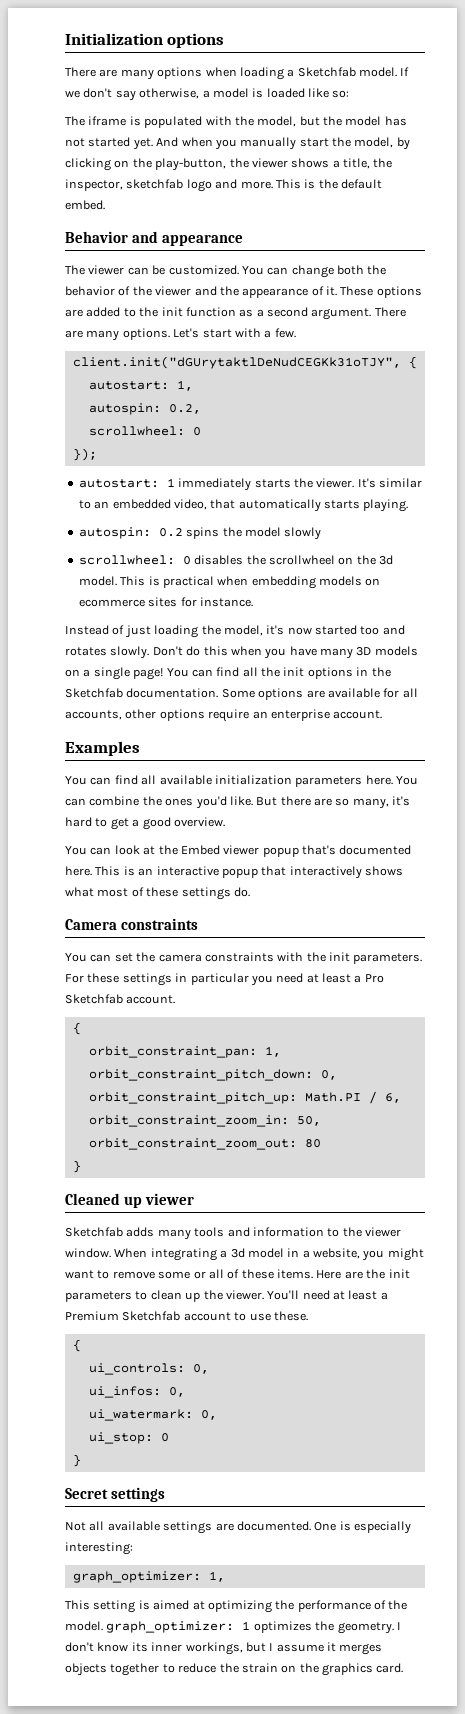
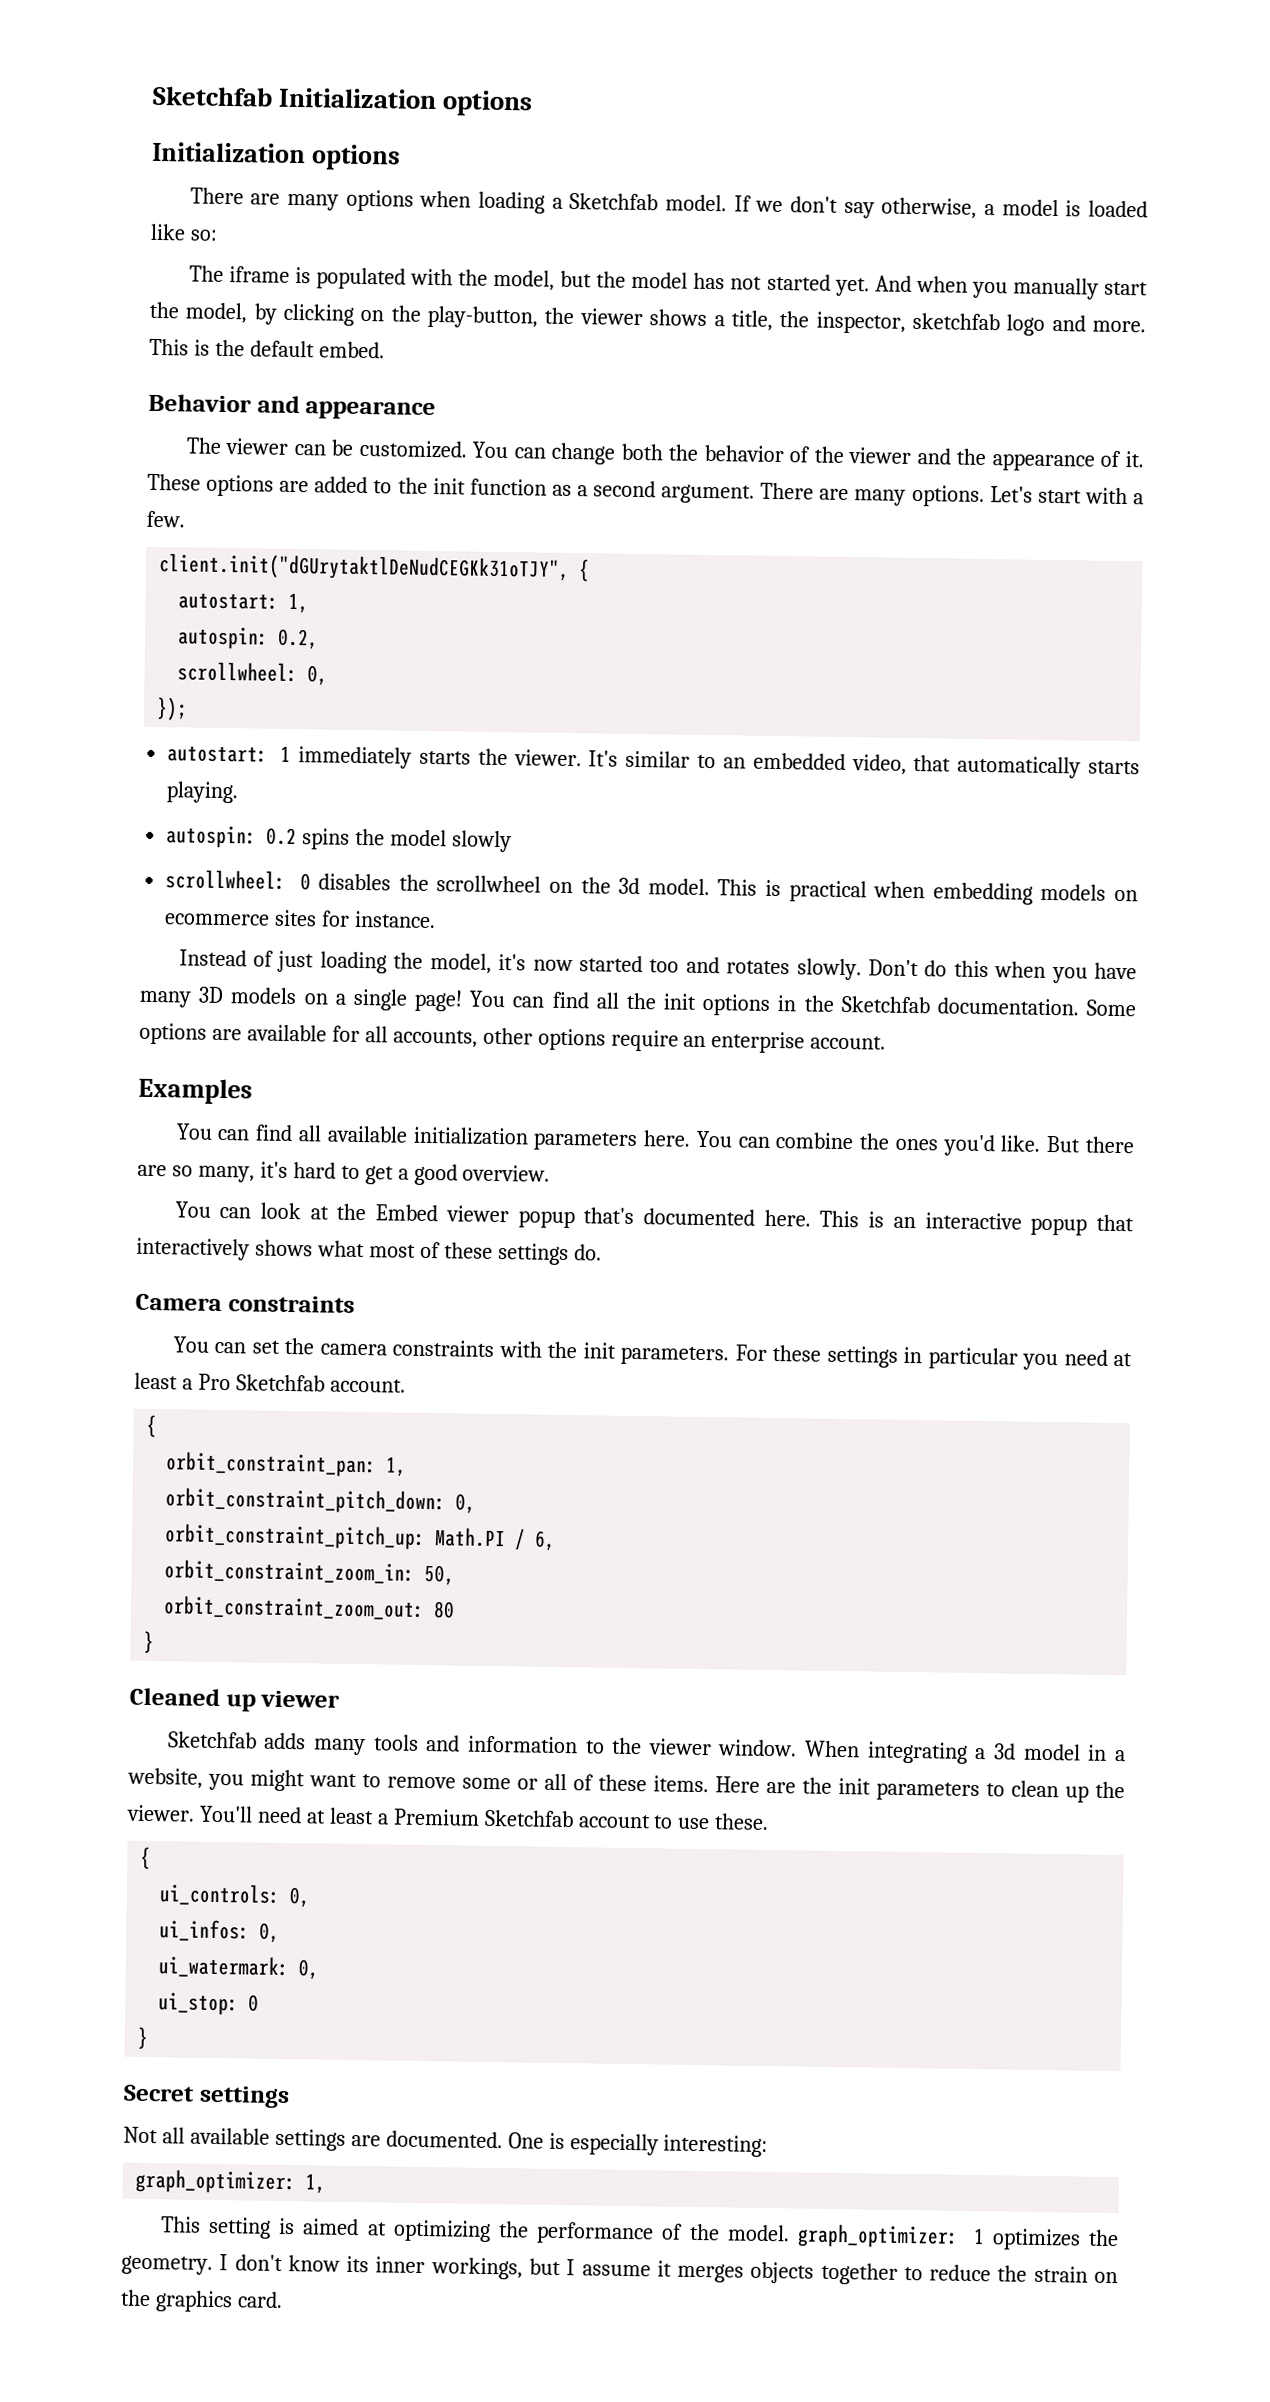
(65, 39) none -> [152,85,534,117] Sketchfab Initialization options //
[192,427,201,436] 0 -> [307,665,329,686] 0,

